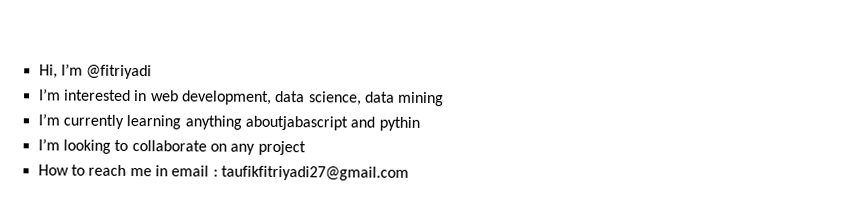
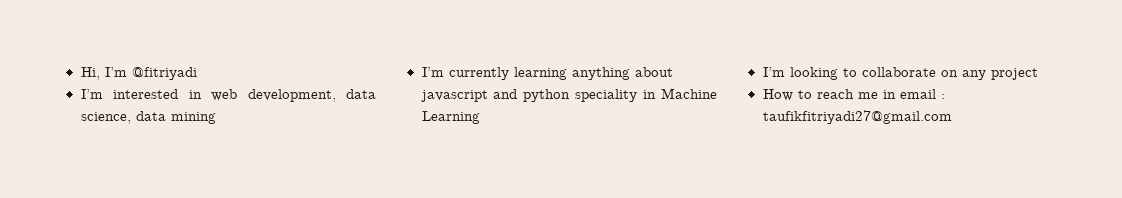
[244,115,420,131] aboutjabascript and pythin -> [634,67,673,77] [420,88,717,102] [421,111,480,124] about javascript and python speciality in Machine Learning

